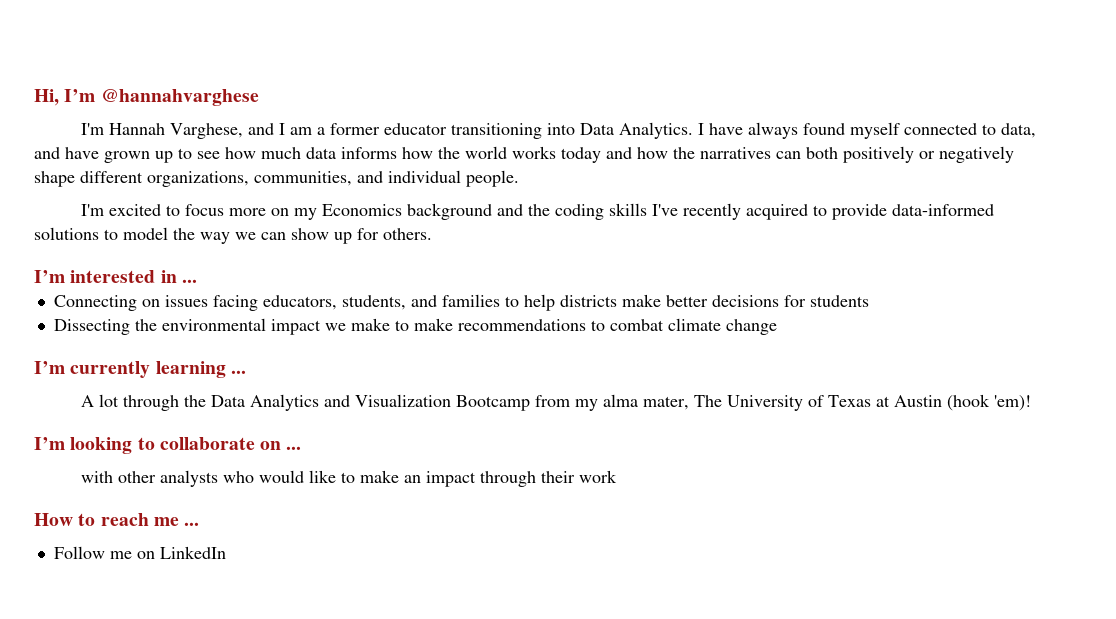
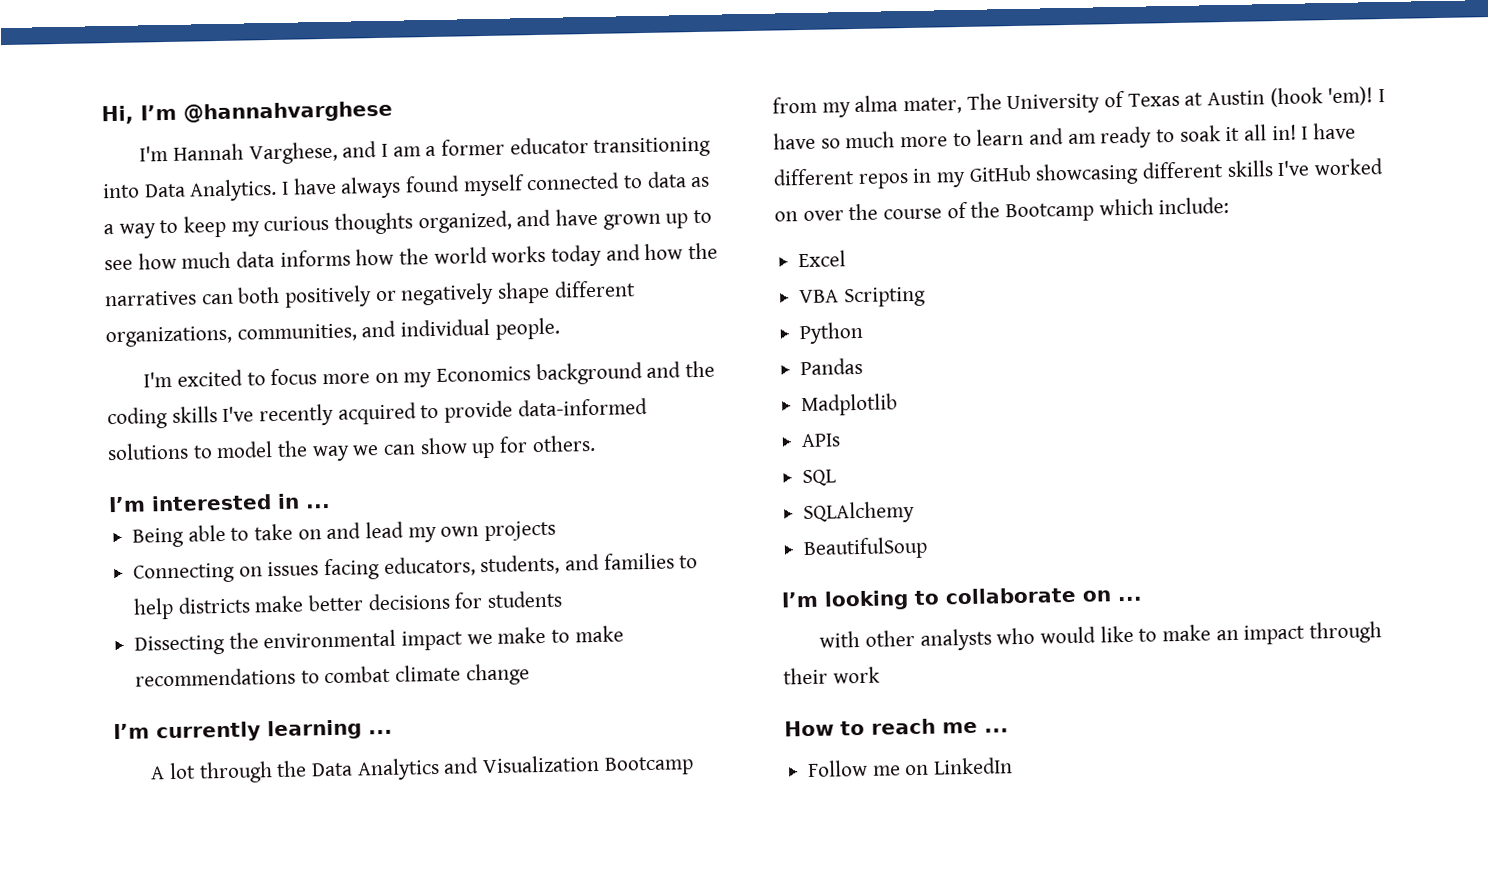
[1000,123,1036,138] data, -> [646,171,711,188] [103,210,512,239] data as a way to keep my curious thoughts organized,
(197, 281) none -> [132,520,557,548] // Being able to take on and lead my own projects
(1031, 403) none -> [1378,89,1386,103] [773,122,1357,150] [773,158,1384,189] [774,196,1230,223] [798,250,847,268] [799,286,926,308] [799,321,865,345] [800,357,864,376] [801,393,899,417] [801,433,842,448] [802,469,837,487] [803,500,916,525] [803,536,929,561] I have so much more to learn and am ready to soak it all in! I have different repos in my GitHub showcasing different skills I've worked on over the course of the Bootcamp which include: // Excel // VBA Scripting // Python // Pandas // Madplotlib // APIs // SQL // SQLAlchemy // BeautifulSoup

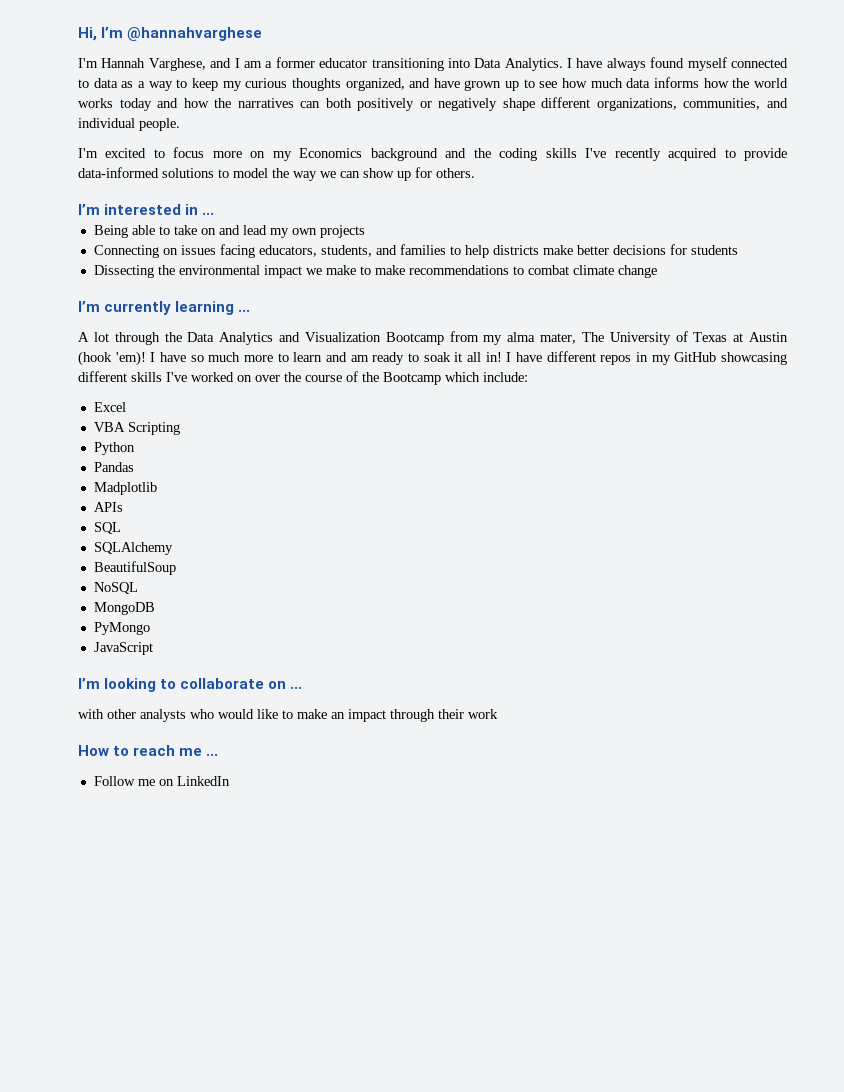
(929, 548) none -> [93,582,138,594] [93,602,155,615] [93,622,150,635] [93,642,153,655] // NoSQL // MongoDB // PyMongo // JavaScript

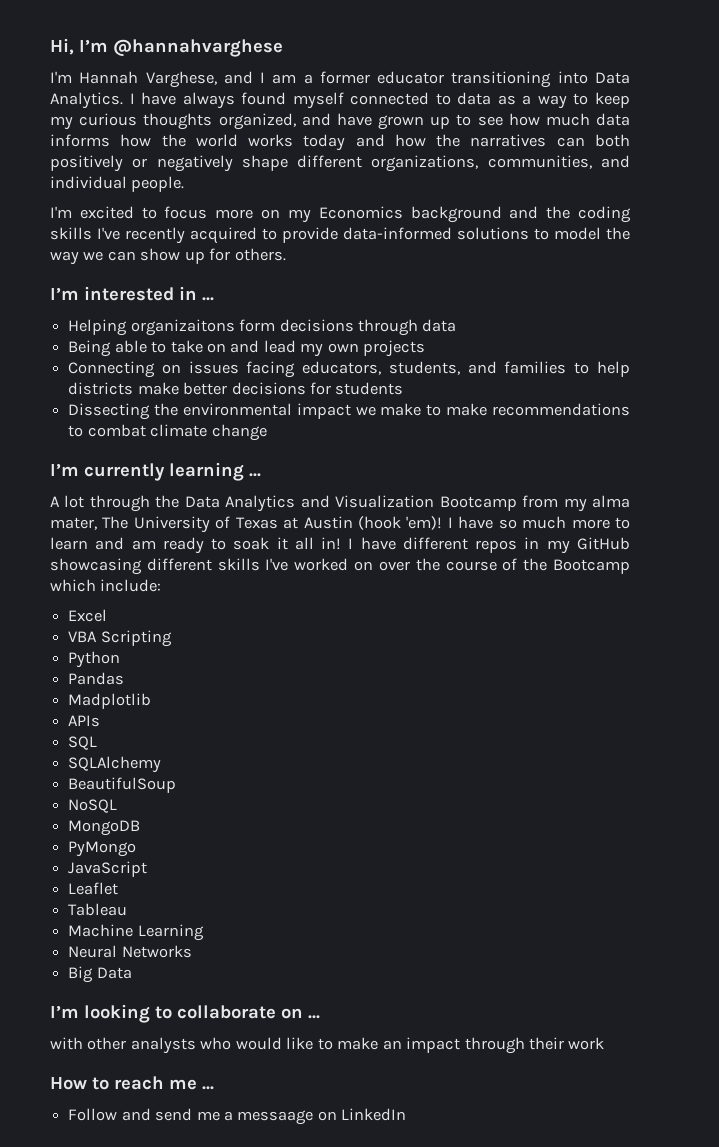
(215, 213) none -> [68,319,457,336] // Helping organizaitons form decisions through data
(153, 648) none -> [68,882,119,895] [68,903,128,916] [68,924,204,941] [68,945,192,958] [68,966,132,983] // Leaflet // Tableau // Machine Learning // Neural Networks // Big Data
[137,779,155,786] me -> [121,1108,314,1125] and send me a messaage

